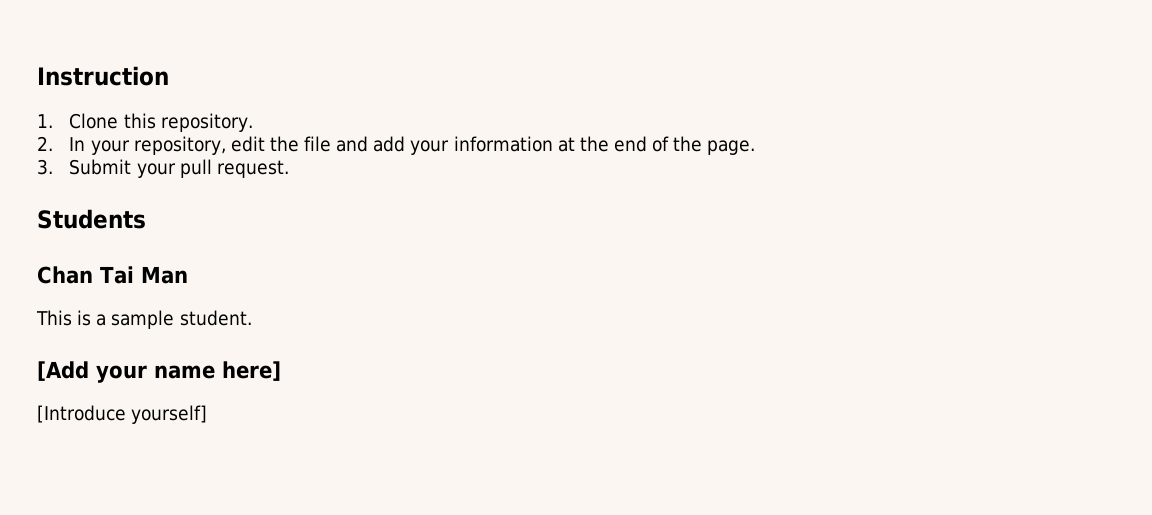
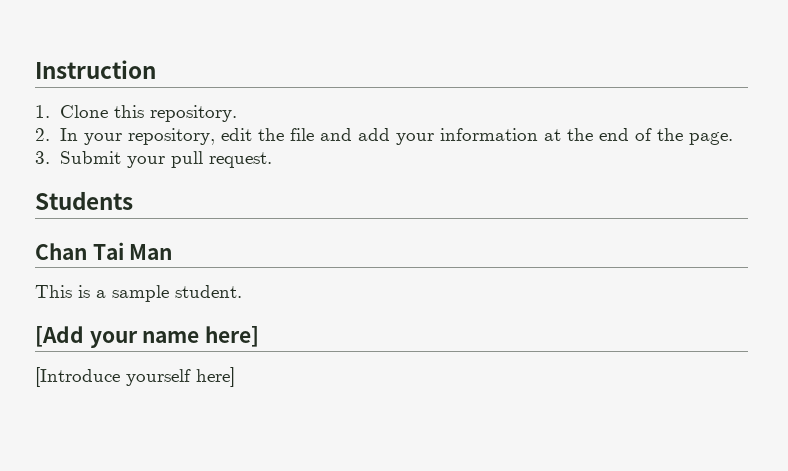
[131,405,208,424] yourself] -> [126,367,235,387] yourself here]

